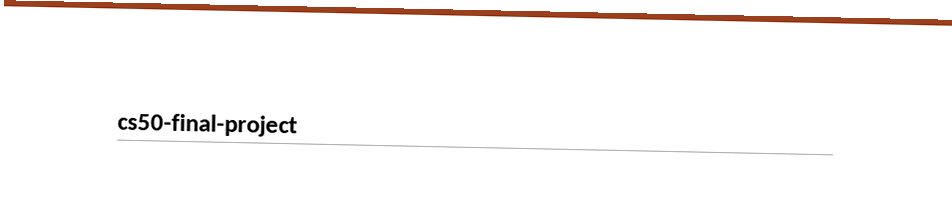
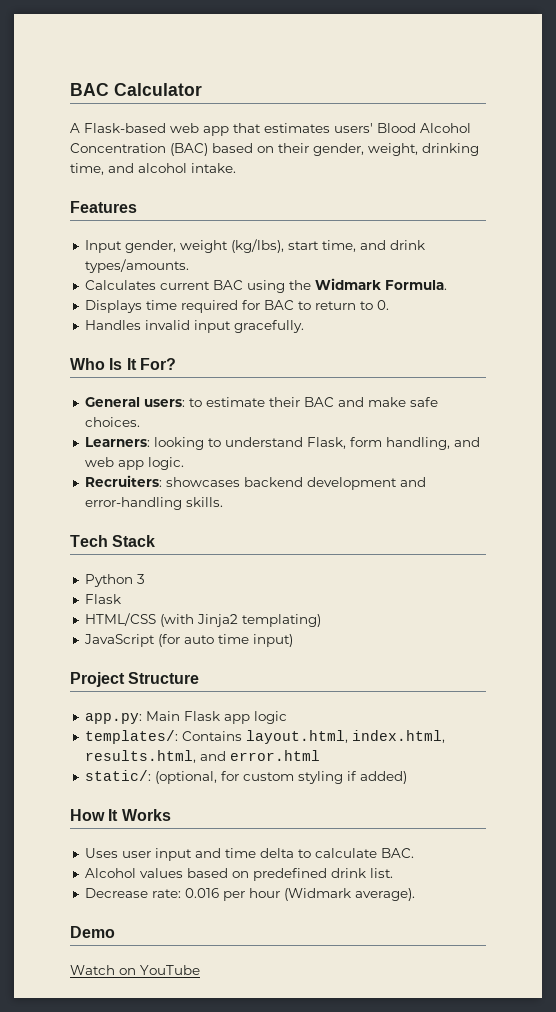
[117,112,298,138] cs50-final-project -> [70,83,202,96] [70,123,471,136] [70,143,479,156] [70,163,236,175] [70,201,137,213] [84,239,425,253] [84,259,189,273] [84,278,447,293] [84,300,389,313] [84,320,304,333] [70,358,176,370] [84,397,438,407] [84,417,140,427] [84,437,480,450] [84,457,184,470] [84,475,426,490] [84,497,223,510] [70,535,156,547] [84,574,145,587] [84,594,121,604] [84,613,321,627] [83,634,293,647] [70,672,200,687] [84,711,287,724] [84,730,445,744] [84,750,320,763] [84,770,407,784] [70,809,171,821] [84,848,414,861] [84,868,393,881] [84,888,415,901] [70,926,115,938] [70,965,200,975] BAC Calculator // A Flask-based web app that estimates users' Blood Alcohol Concentration (BAC) based on their gender, weight, drinking time, and alcohol intake. // Features // Input gender, weight (kg/lbs), start time, and drink types/amounts. // Calculates current BAC using the Widmark Formula. // Displays time required for BAC to return to 0. // Handles invalid input gracefully. // Who Is It For? // General users: to estimate their BAC and make safe choices. // Learners: looking to understand Flask, form handling, and web app logic. // Recruiters: showcases backend development and error-handling skills. // Tech Stack // Python 3 // Flask // HTML/CSS (with Jinja2 templating) // JavaScript (for auto time input) // Project Structure // app.py: Main Flask app logic // templates/: Contains layout.html, index.html, results.html, and error.html // static/: (optional, for custom styling if added) // How It Works // Uses user input and time delta to calculate BAC. // Alcohol values based on predefined drink list. // Decrease rate: 0.016 per hour (Widmark average). // Demo // Watch on YouTube

